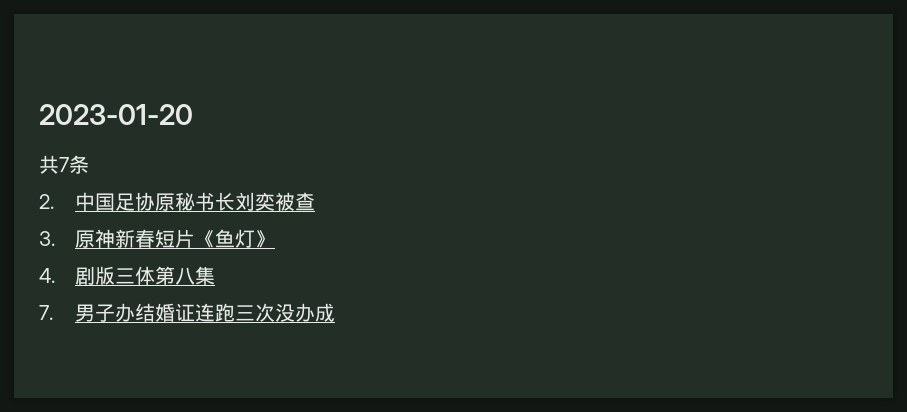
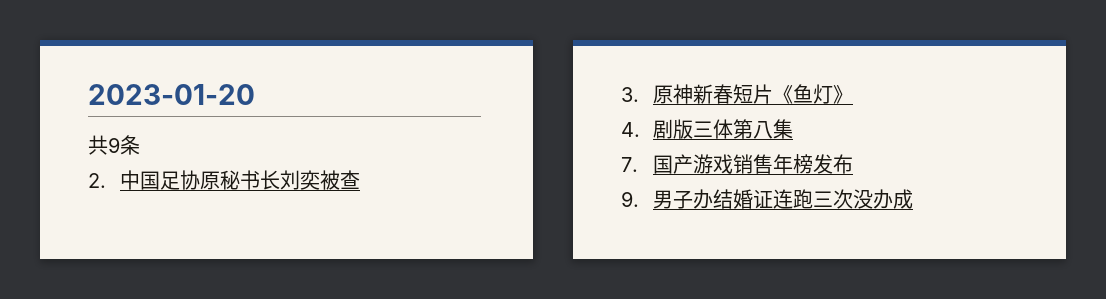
[59,157,69,172] 7 -> [108,137,120,153] 9
(53, 312) none -> [653,154,854,174] [621,191,639,207] 国产游戏销售年榜发布 // 9.

